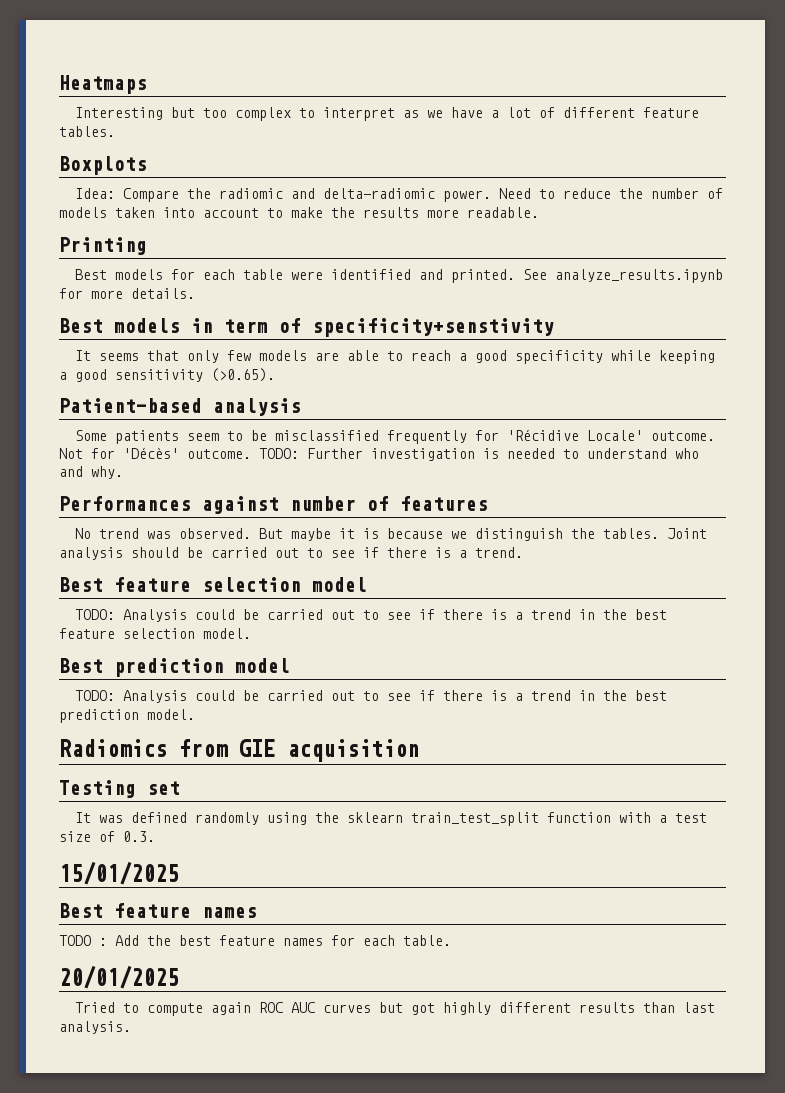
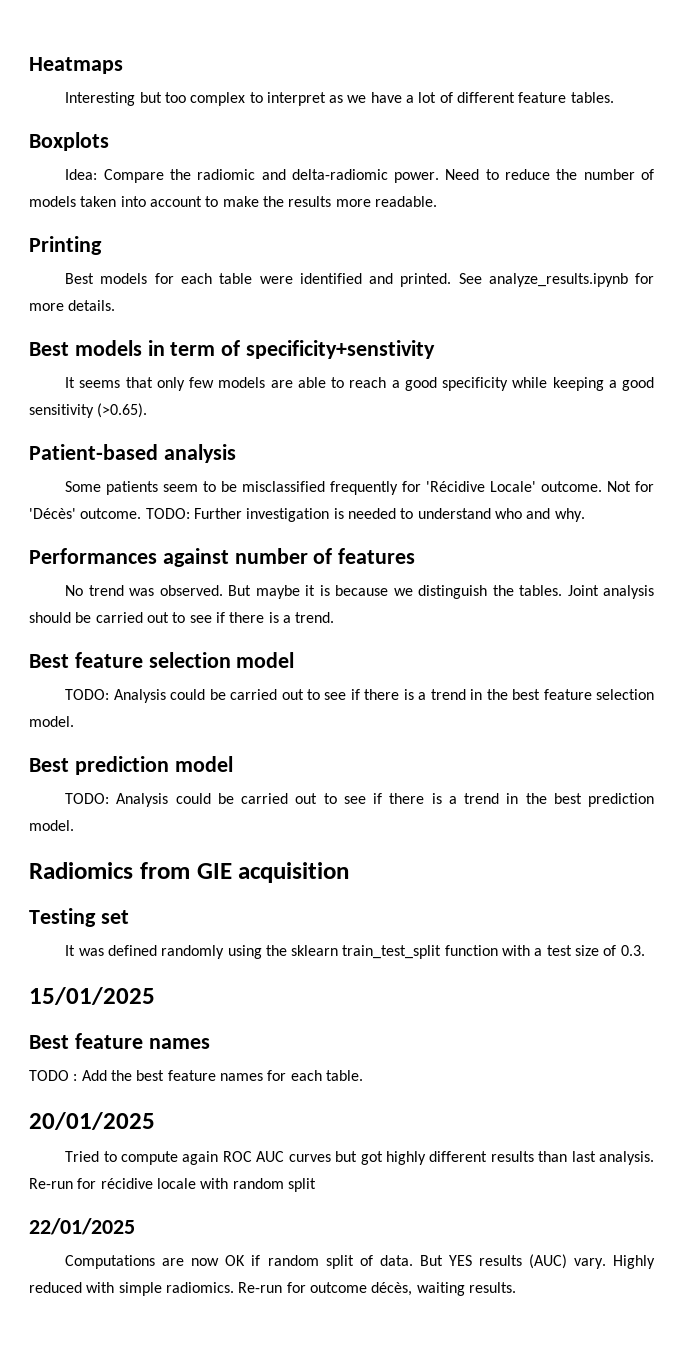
(131, 1027) none -> [29,1178,316,1192] [29,1218,135,1235] [65,1254,656,1269] [29,1282,516,1296] Re-run for récidive locale with random split // 22/01/2025 // Computations are now OK if random split of data. But YES results (AUC) vary. Highly reduced with simple radiomics. Re-run for outcome décès, waiting results.

